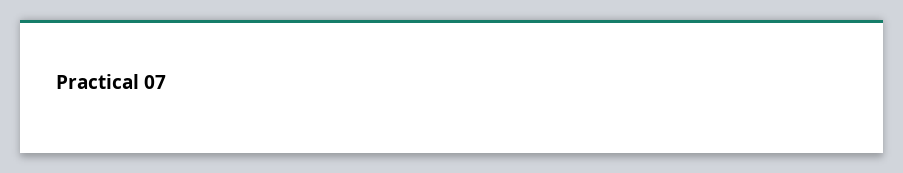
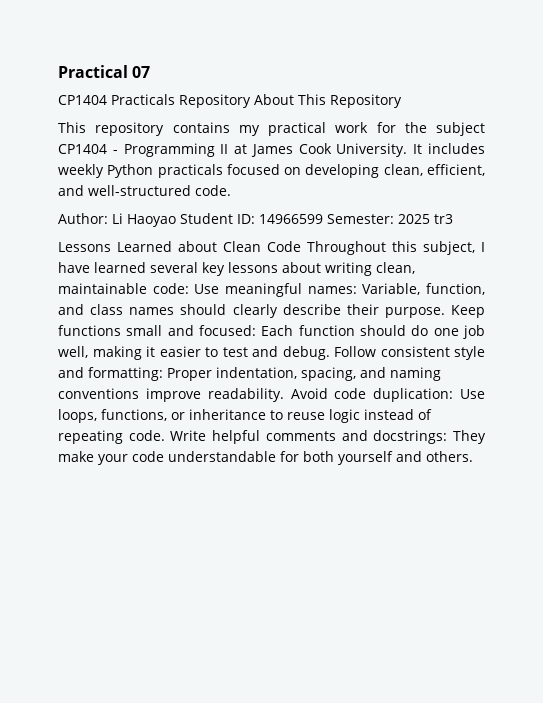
(167, 82) none -> [58,94,402,108] [58,122,485,136] [58,143,485,157] [58,164,485,178] [58,185,231,196] [58,213,453,227] [58,241,485,255] [58,262,415,276] [58,283,485,297] [58,304,485,318] [58,325,485,339] [58,346,485,360] [58,367,441,381] [58,388,485,402] [58,409,432,423] [58,430,487,444] [58,451,473,465] // CP1404 Practicals Repository About This Repository // This repository contains my practical work for the subject CP1404 - Programming II at James Cook University. It includes weekly Python practicals focused on developing clean, efficient, and well-structured code. // Author: Li Haoyao Student ID: 14966599 Semester: 2025 tr3 // Lessons Learned about Clean Code Throughout this subject, I have learned several key lessons about writing clean, maintainable code: Use meaningful names: Variable, function, and class names should clearly describe their purpose. Keep functions small and focused: Each function should do one job well, making it easier to test and debug. Follow consistent style and formatting: Proper indentation, spacing, and naming conventions improve readability. Avoid code duplication: Use loops, functions, or inheritance to reuse logic instead of repeating code. Write helpful comments and docstrings: They make your code understandable for both yourself and others.

